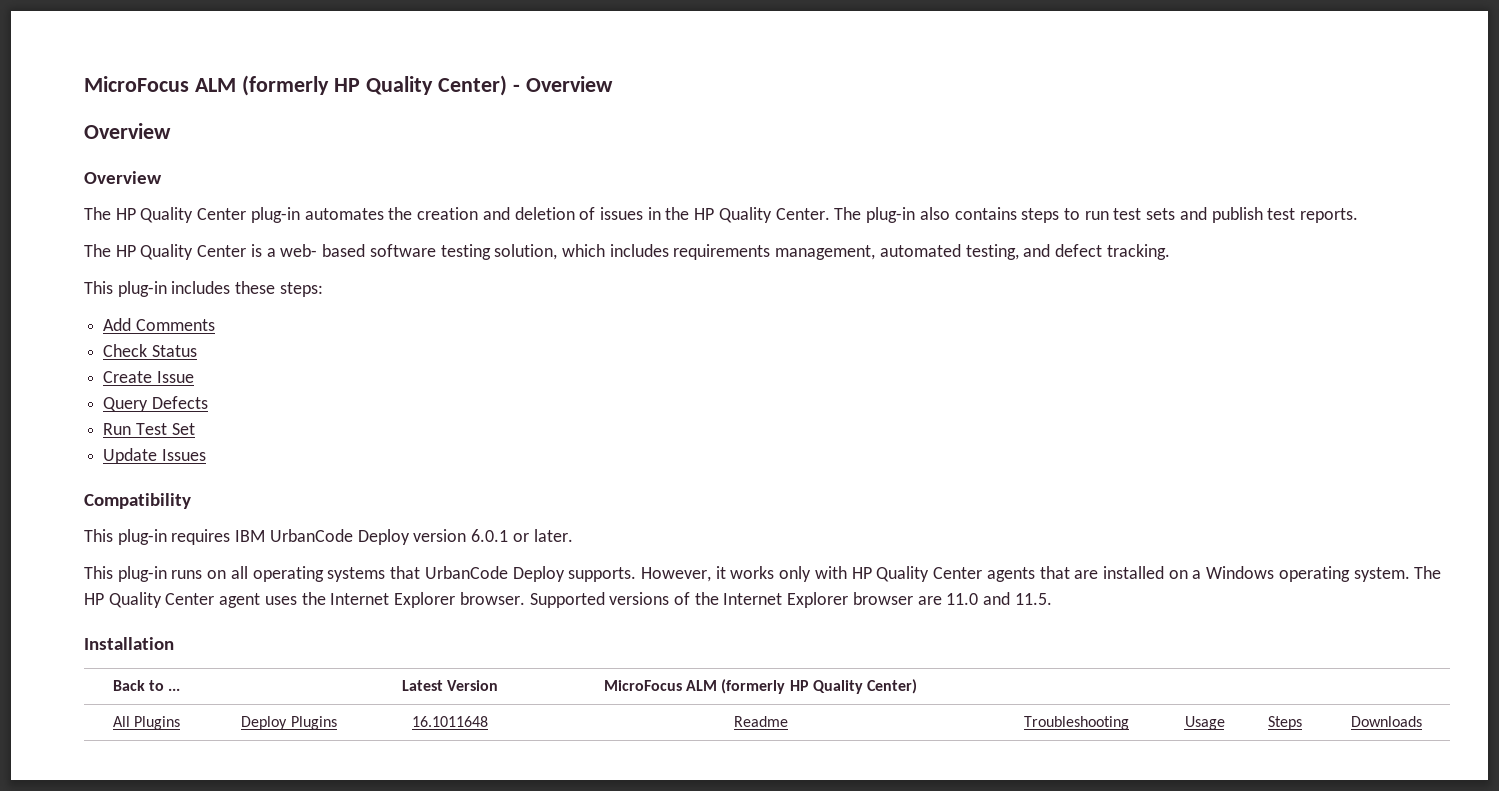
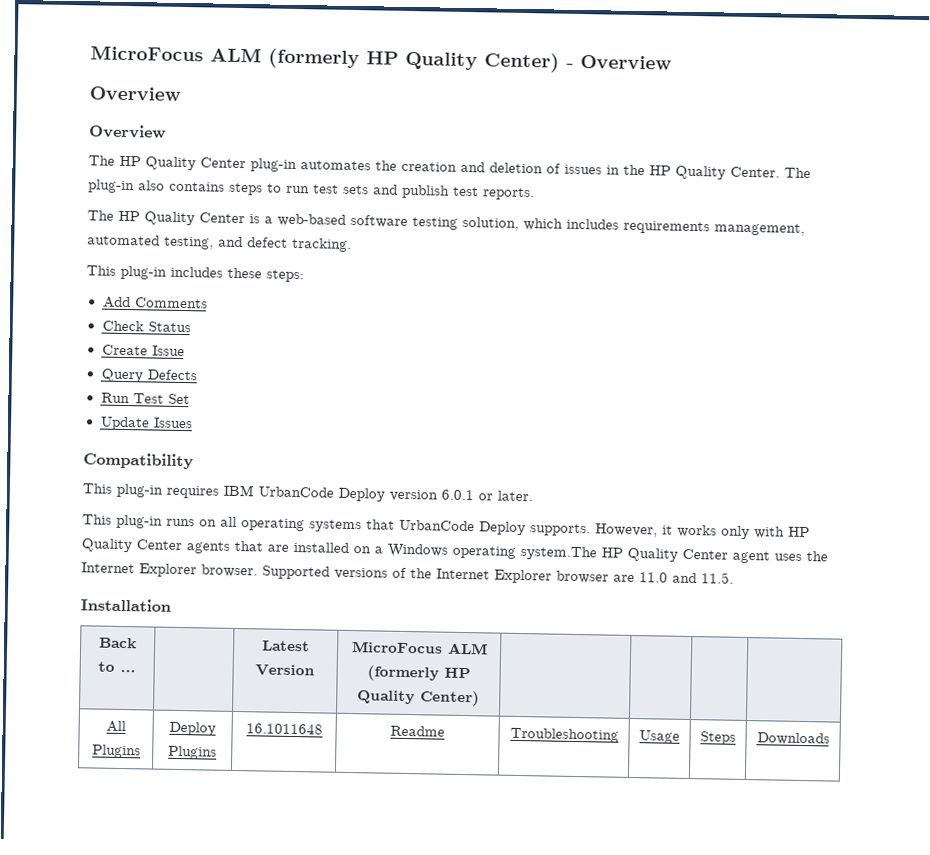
[280,244,366,257] web- based -> [277,213,346,227] web-based
[1353,566,1442,582] system. The -> [520,546,597,561] system.The

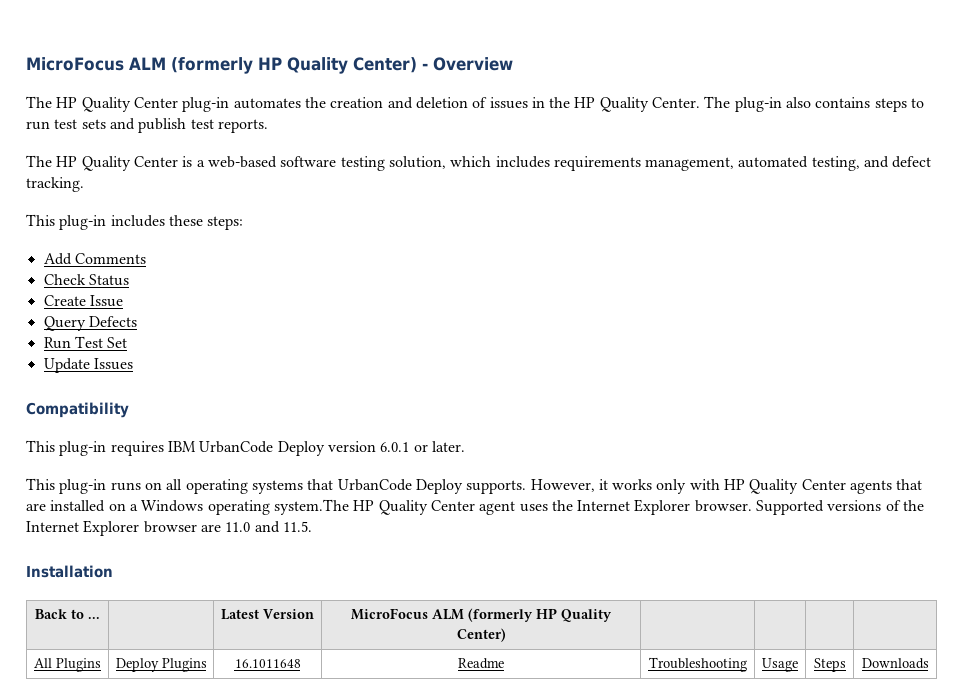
[89,86,181,101] [89,124,166,139] // Overview // Overview -> (513, 64) none

